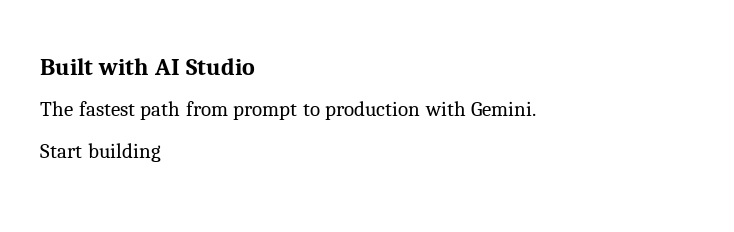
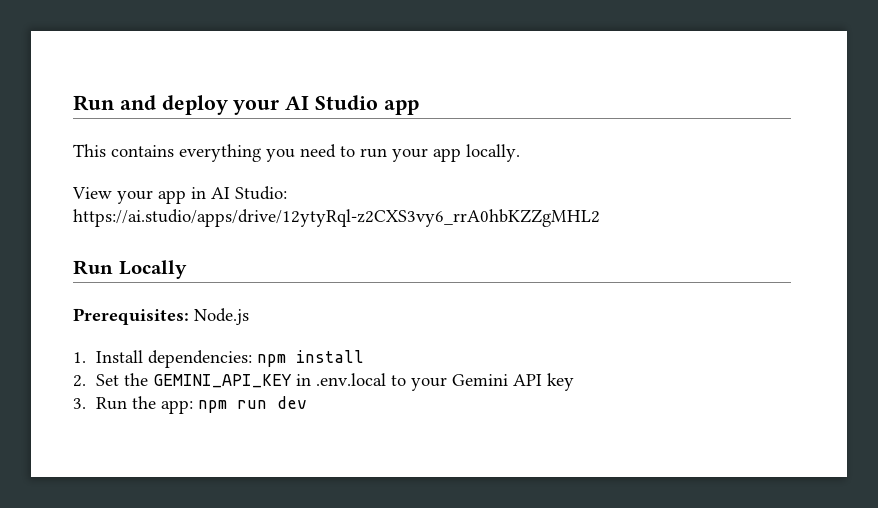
[40,58,256,75] [40,101,537,120] [40,143,161,162] Built with AI Studio // The fastest path from prompt to production with Gemini. // Start building -> [73,95,419,115] [73,144,520,162] [72,186,287,204] [73,209,600,227] [73,260,187,279] [73,308,249,325] [73,350,365,368] [73,373,575,391] [73,396,308,414] Run and deploy your AI Studio app // This contains everything you need to run your app locally. // View your app in AI Studio: https://ai.studio/apps/drive/12ytyRql-z2CXS3vy6_rrA0hbKZZgMHL2 // Run Locally // Prerequisites: Node.js // 1. Install dependencies: npm install // 2. Set the GEMINI_API_KEY in .env.local to your Gemini API key // 3. Run the app: npm run dev

